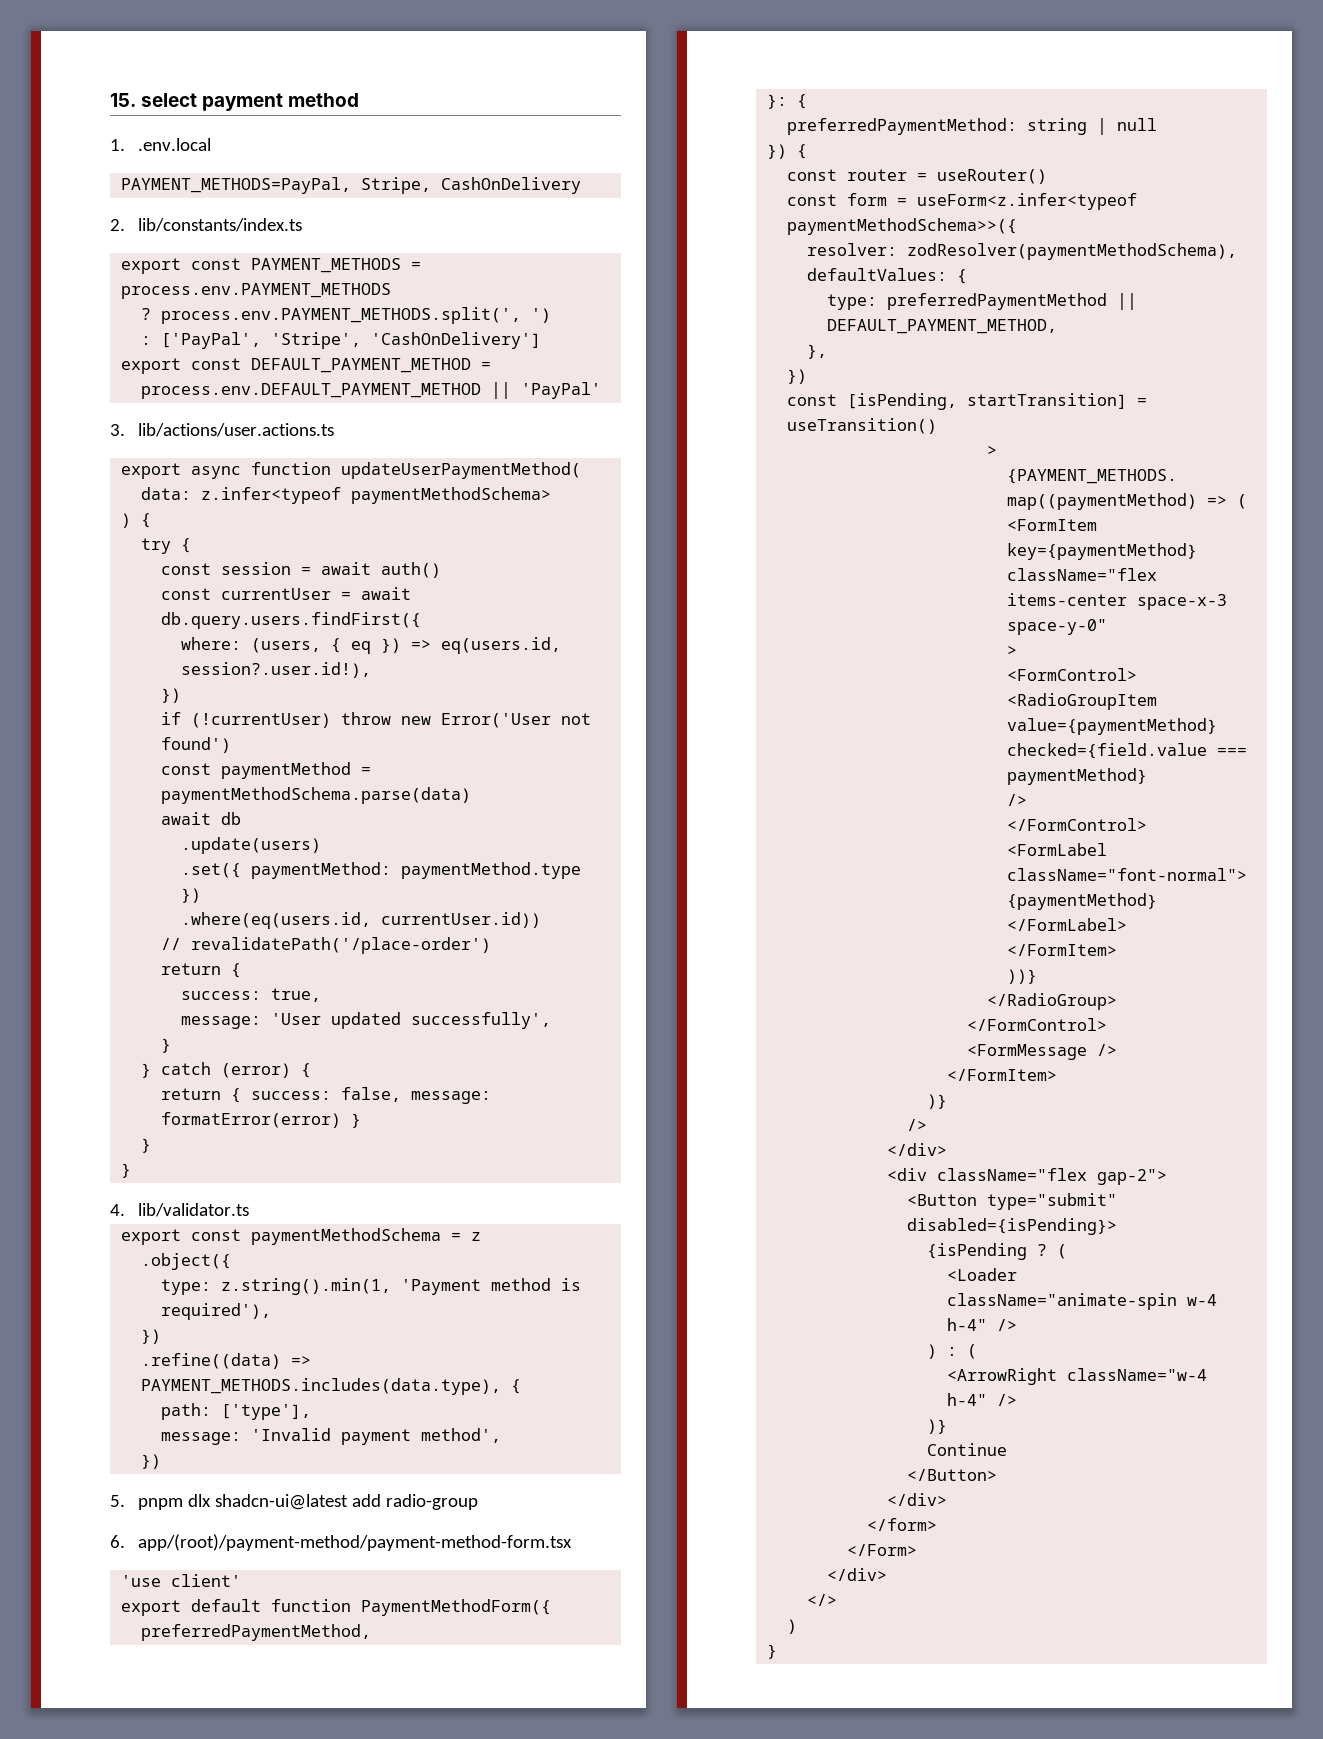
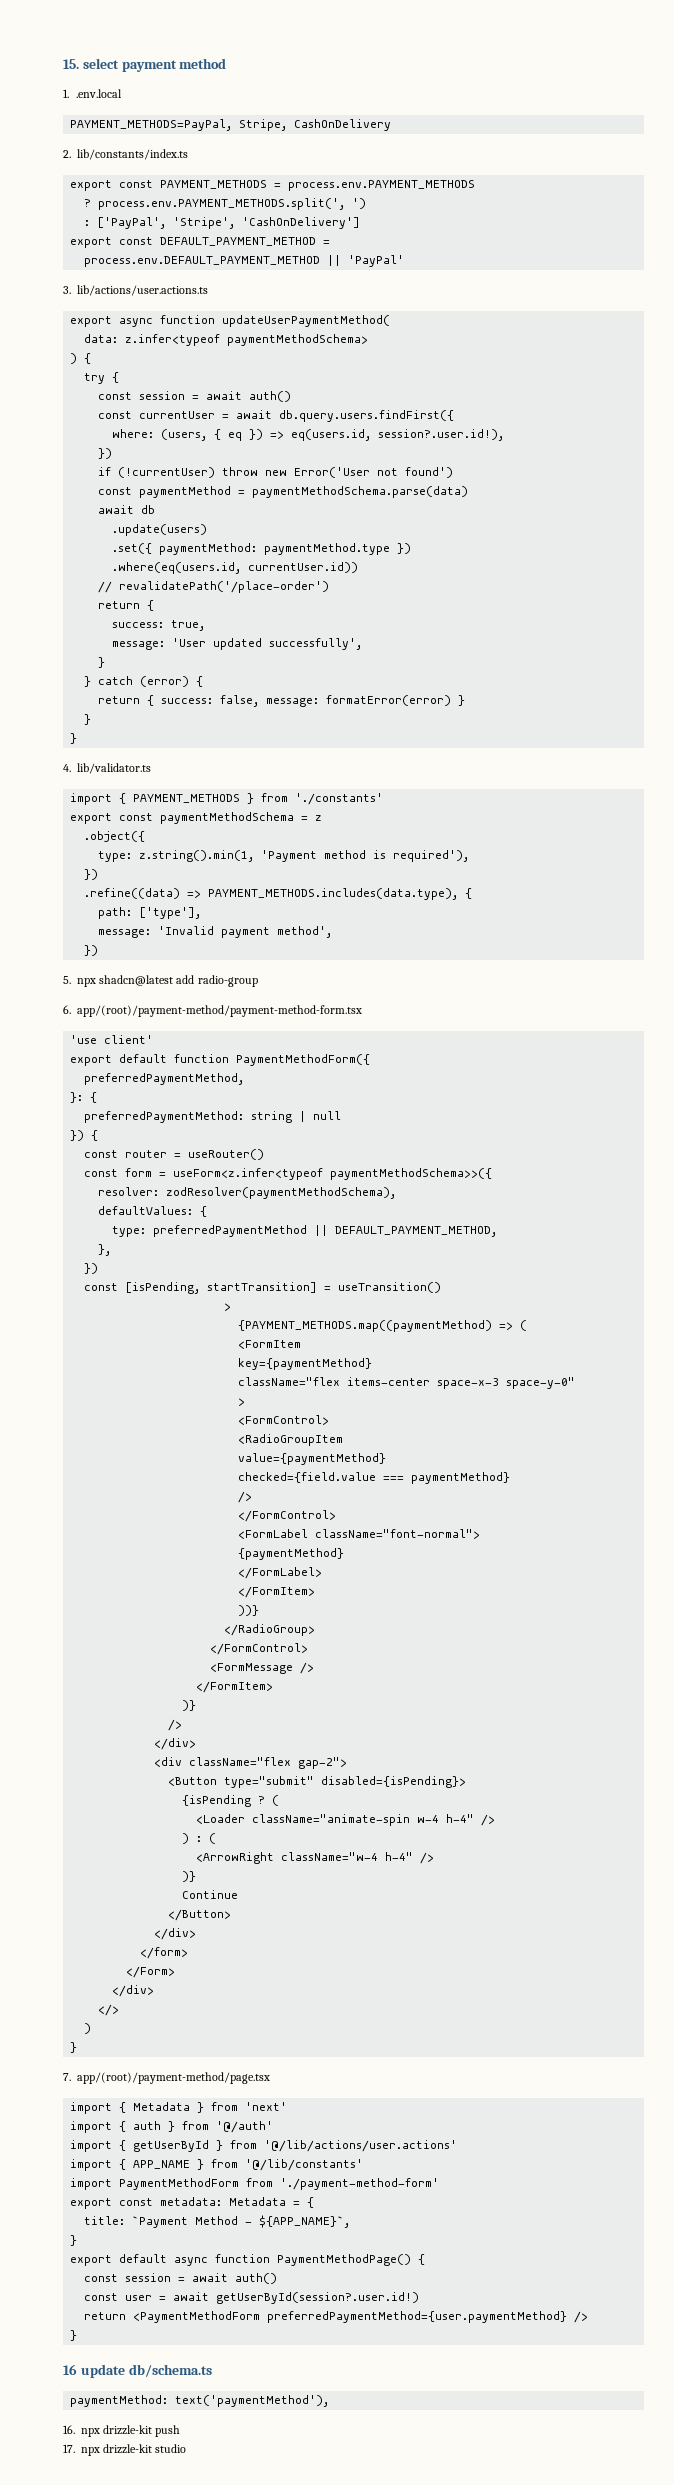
(249, 1210) none -> [70,793,384,805] // import { PAYMENT_METHODS } from './constants'
[137,1494,348,1510] pnpm dlx shadcn-ui@latest -> [77,975,174,987] npx shadcn@latest
(778, 1651) none -> [63,2072,270,2084] [70,2102,288,2114] [70,2121,274,2133] [70,2140,458,2152] [70,2159,364,2171] [70,2178,440,2190] [70,2197,315,2209] [84,2215,351,2228] [70,2235,78,2246] [70,2254,426,2266] [84,2273,278,2284] [84,2292,420,2304] [84,2311,589,2323] [70,2330,78,2341] [63,2364,212,2378] [70,2395,330,2407] [63,2425,181,2437] [63,2444,187,2456] // 7. app/(root)/payment-method/page.tsx // import { Metadata } from 'next' // import { auth } from '@/auth' // import { getUserById } from '@/lib/actions/user.actions' // import { APP_NAME } from '@/lib/constants' // import PaymentMethodForm from './payment-method-form' // export const metadata: Metadata = { // title: `Payment Method - ${APP_NAME}`, // } // export default async function PaymentMethodPage() { // const session = await auth() // const user = await getUserById(session?.user.id!) // return <PaymentMethodForm preferredPaymentMethod={user.paymentMethod} /> // } // 16 update db/schema.ts // paymentMethod: text('paymentMethod'), // 16. npx drizzle-kit push // 17. npx drizzle-kit studio

